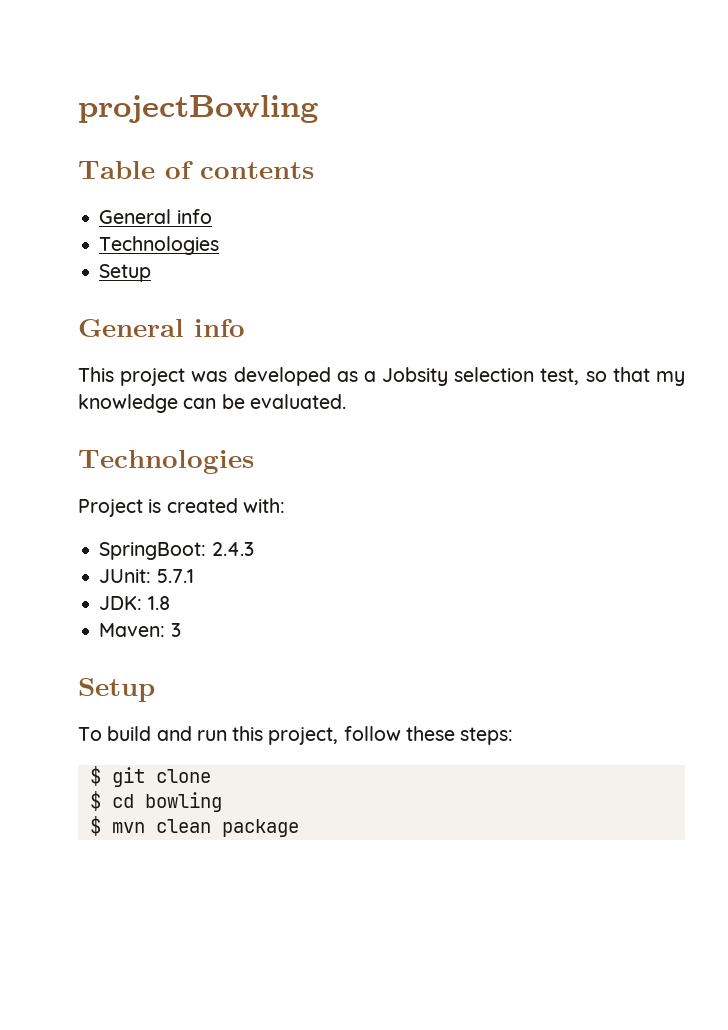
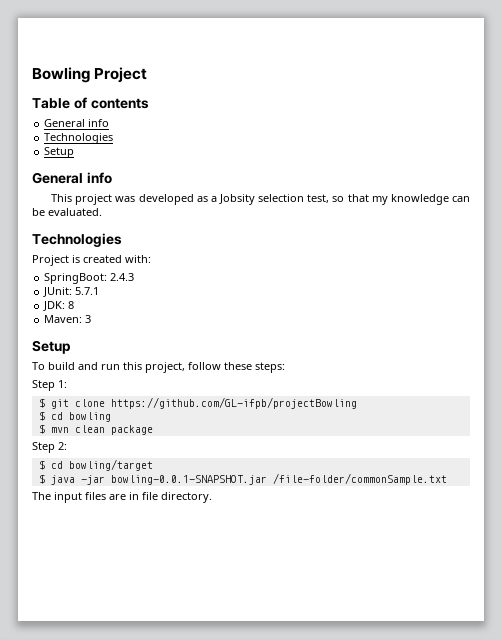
[78,95,318,123] projectBowling -> [32,67,148,83] Bowling Project
[147,596,170,610] 1.8 -> [68,301,75,309] 8
(514, 736) none -> [32,380,67,391] // Step 1:
(211, 776) none -> [110,397,357,409] https://github.com/GL-ifpb/projectBowling
(299, 828) none -> [32,442,67,453] [38,459,153,471] [38,473,447,485] [32,492,212,503] // Step 2: // $ cd bowling/target // $ java -jar bowling-0.0.1-SNAPSHOT.jar /file-folder/commonSample.txt // The input files are in file directory.

